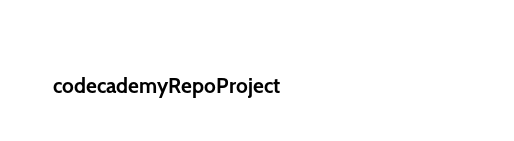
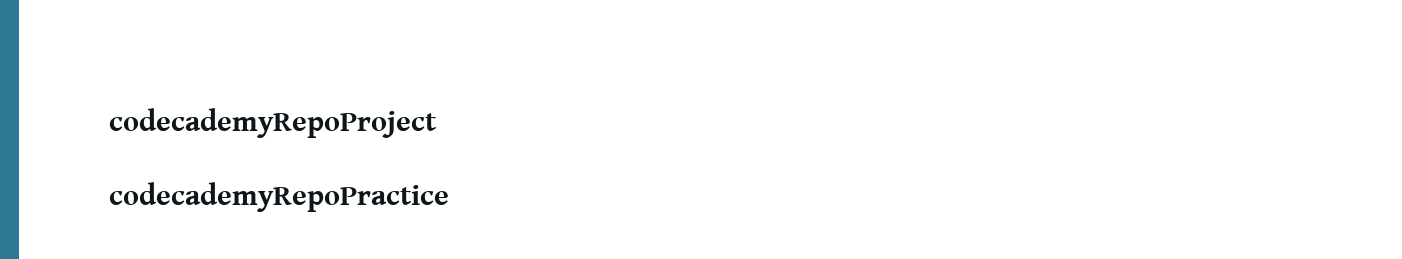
(280, 87) none -> [109,182,449,212] // codecademyRepoPractice

